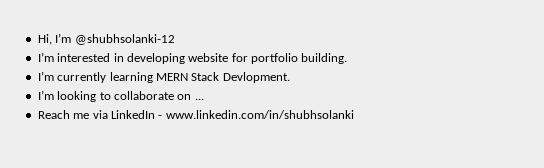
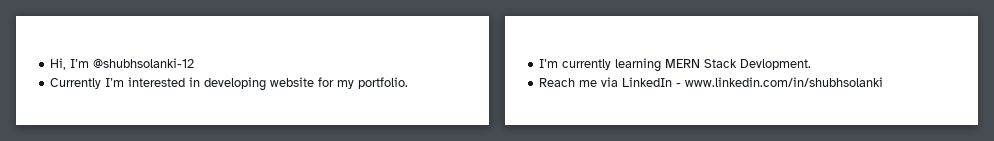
(175, 39) none -> [50,78,102,89] Currently
[251,53,348,64] portfolio building. -> [337,77,409,89] my portfolio.
[37,90,204,102] // I’m looking to collaborate on ... -> (812, 64) none

